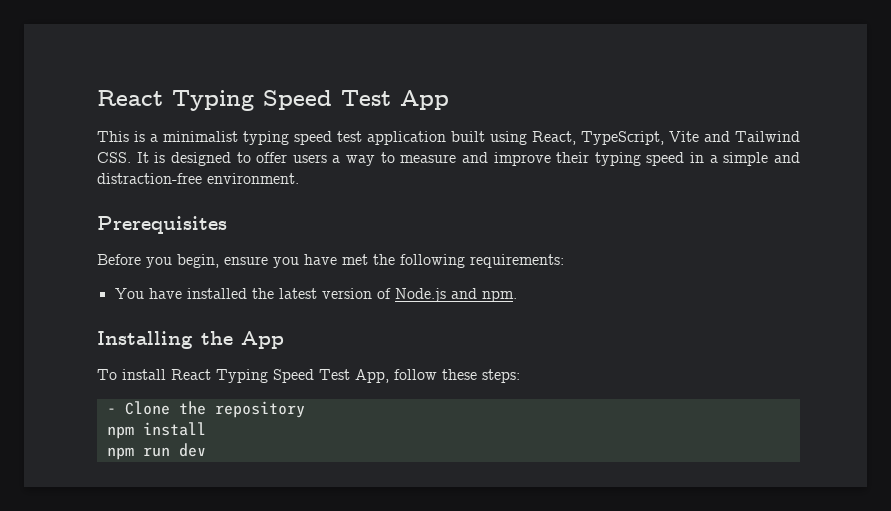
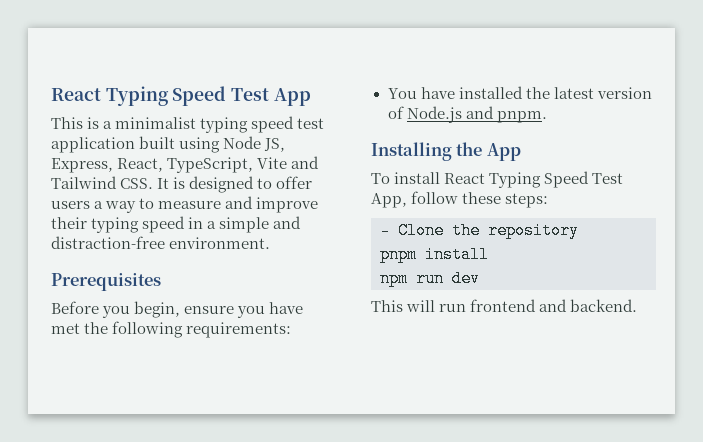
(527, 138) none -> [223,136,286,152] [51,158,113,173] Node JS, Express,
[481,290,517,302] npm. -> [496,111,547,123] pnpm.
[106,426,134,439] npm -> [380,246,417,263] pnpm
(206, 450) none -> [371,299,638,312] // This will run frontend and backend.

